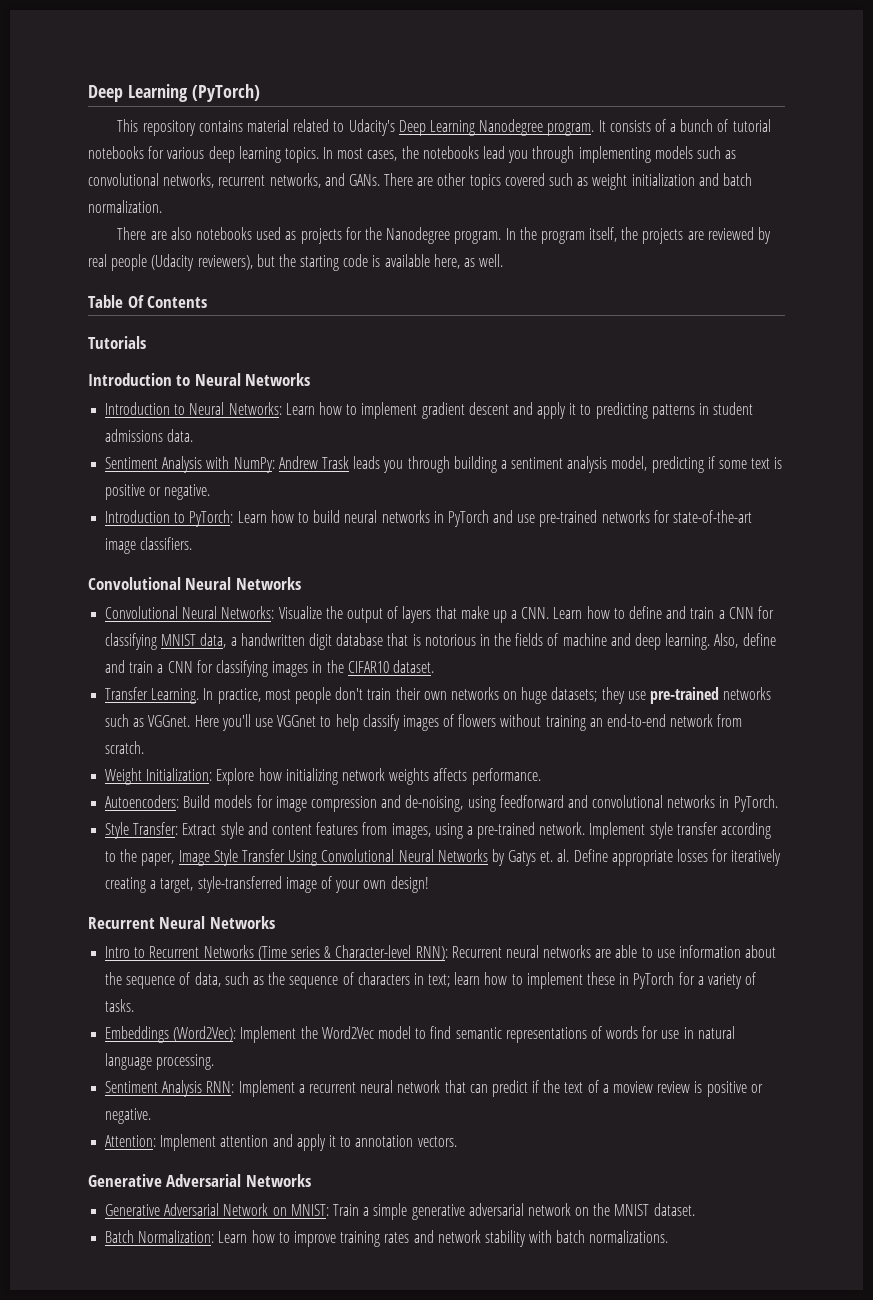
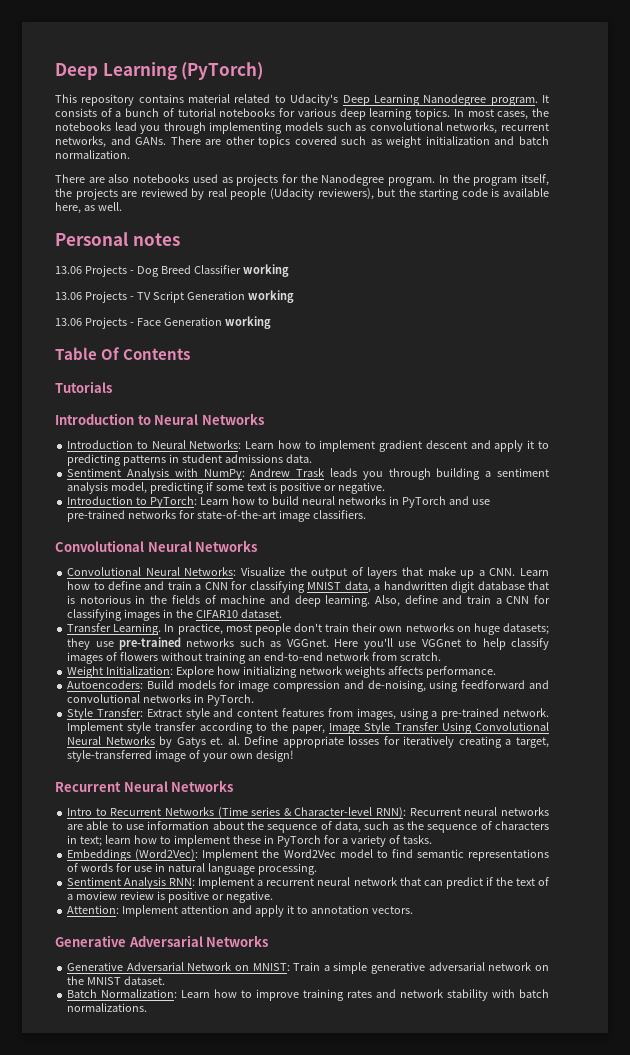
(504, 260) none -> [55,232,180,246] [55,264,289,277] [55,290,294,303] [55,316,271,329] // Personal notes // 13.06 Projects - Dog Breed Classifier working // 13.06 Projects - TV Script Generation working // 13.06 Projects - Face Generation working

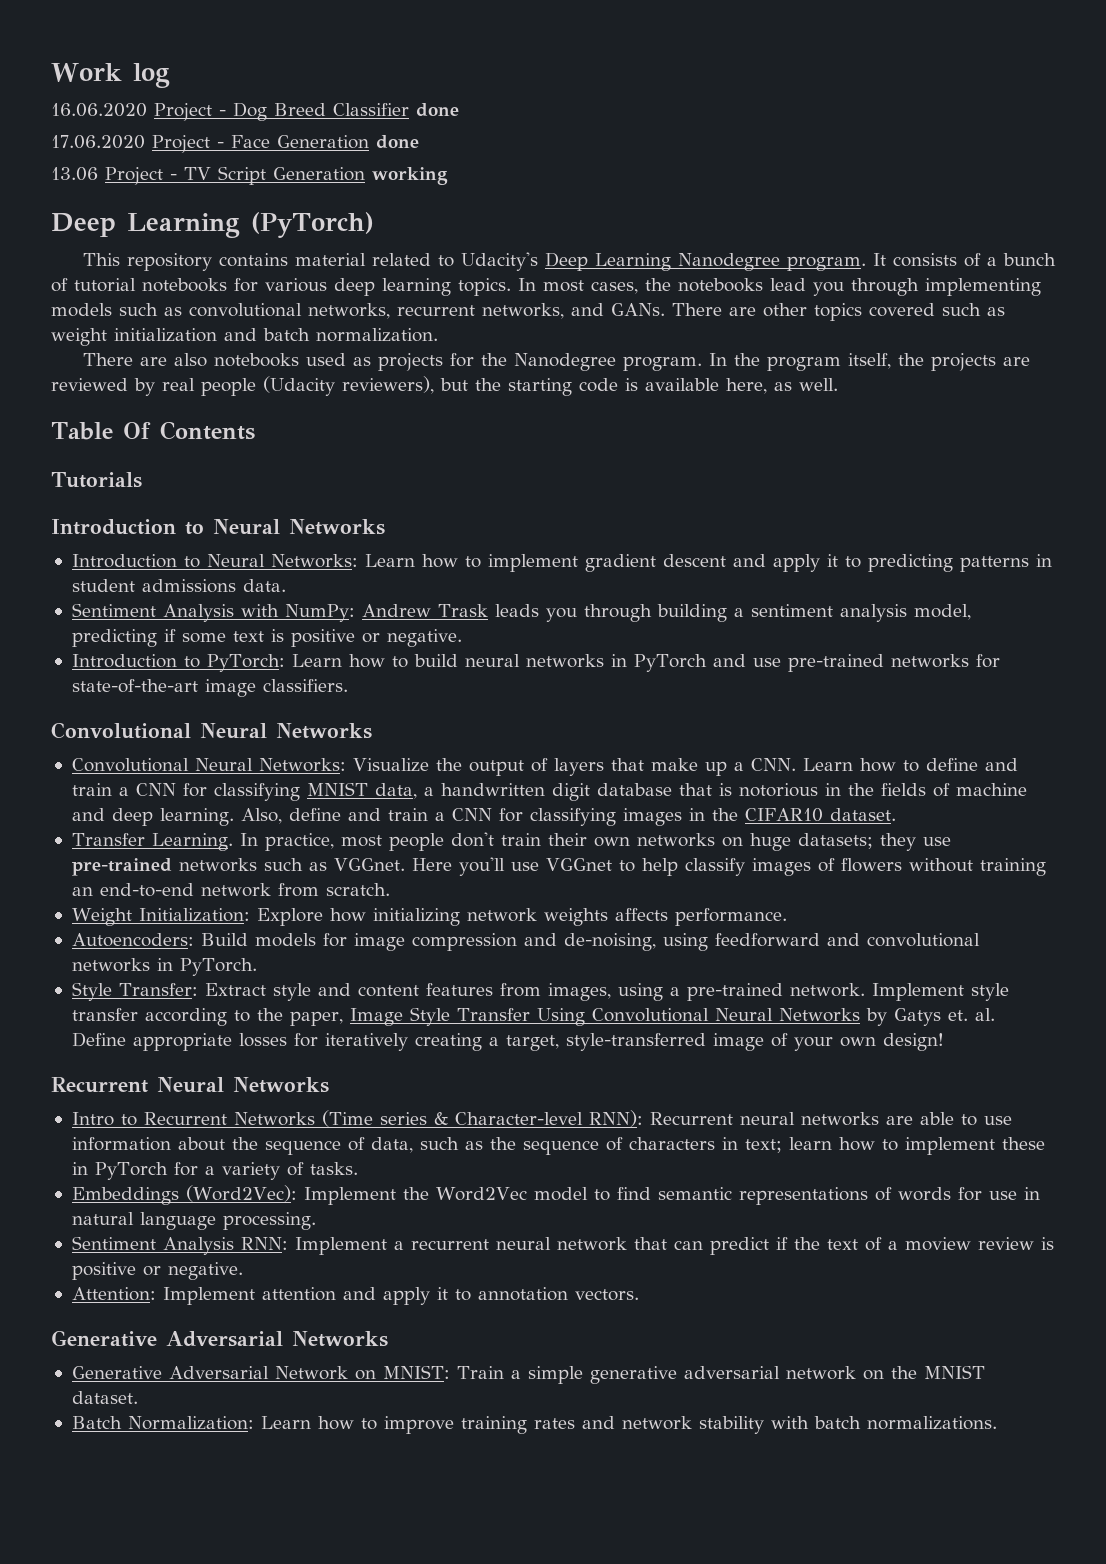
(55, 71) none -> [51,63,170,88] [51,102,459,121] [51,135,419,153] [51,166,448,185] Work log // 16.06.2020 Project - Dog Breed Classifier done // 17.06.2020 Project - Face Generation done // 13.06 Project - TV Script Generation working //
[55,232,180,246] [55,264,289,277] [55,290,294,303] [55,316,271,329] // Personal notes // 13.06 Projects - Dog Breed Classifier working // 13.06 Projects - TV Script Generation working // 13.06 Projects - Face Generation working -> (838, 384) none

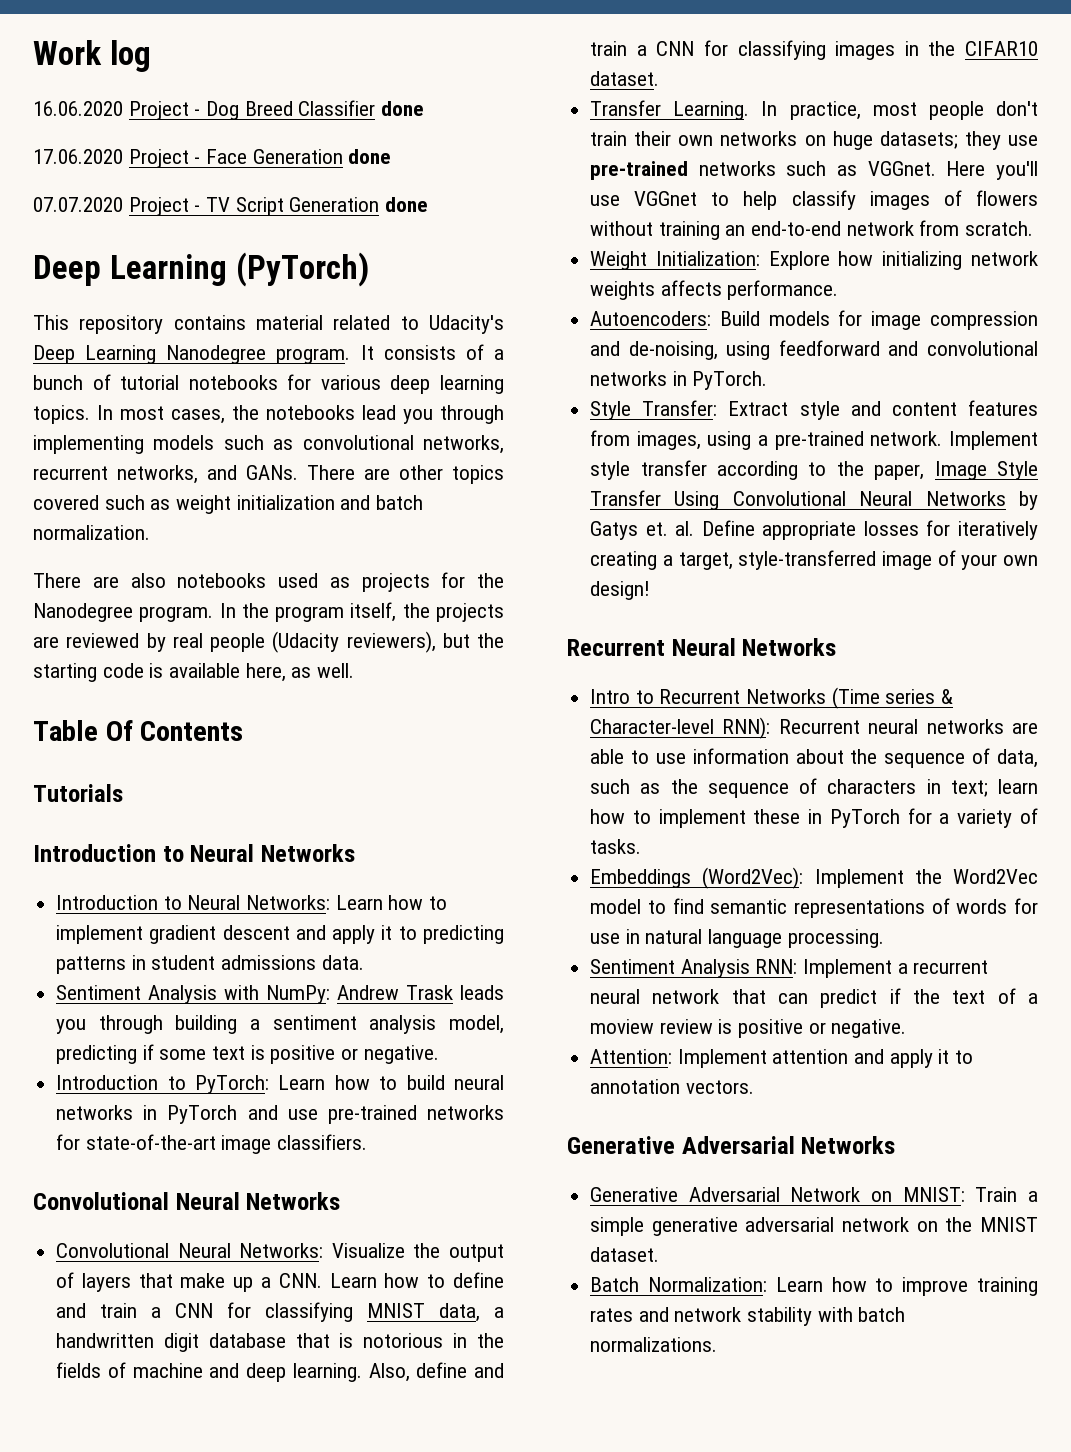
[51,167,98,181] 13.06 -> [33,197,123,212] 07.07.2020
[372,167,448,185] working -> [385,197,429,212] done

